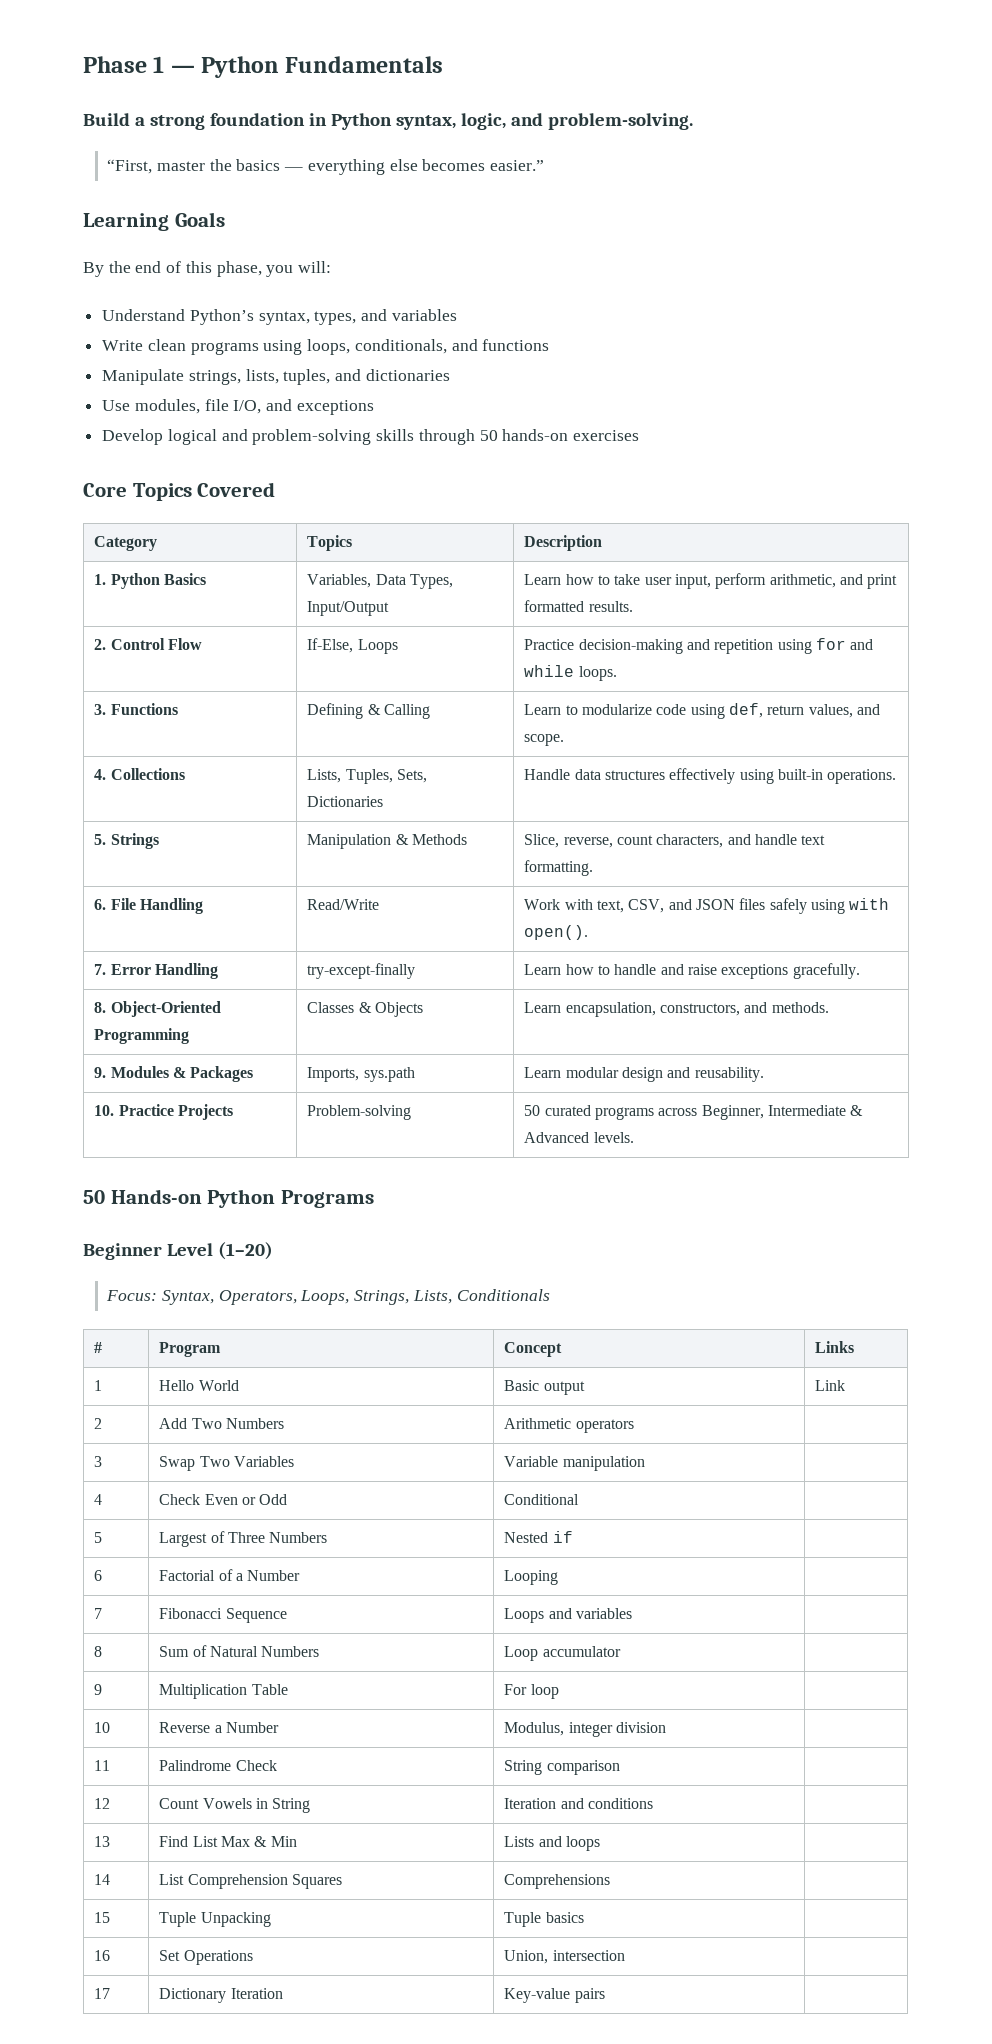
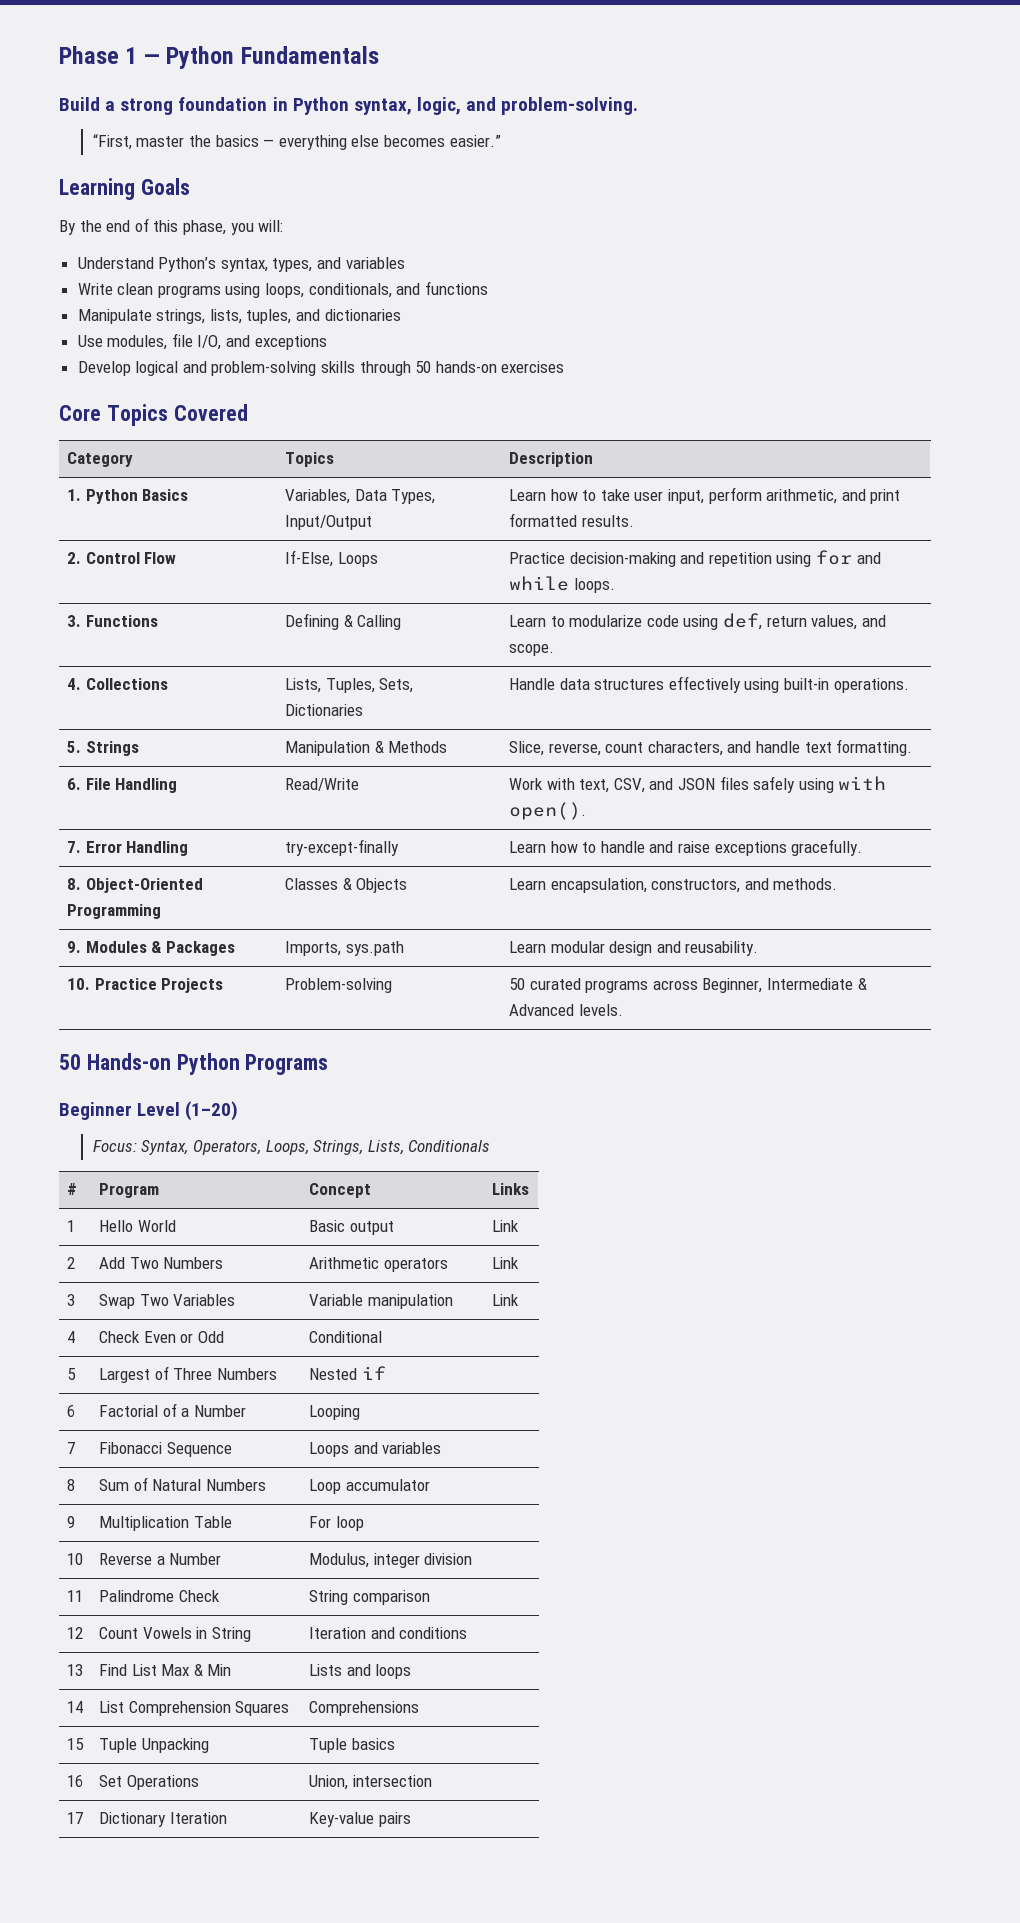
(634, 1426) none -> [491,1257,519,1269] Link
(645, 1463) none -> [491,1294,519,1306] Link

